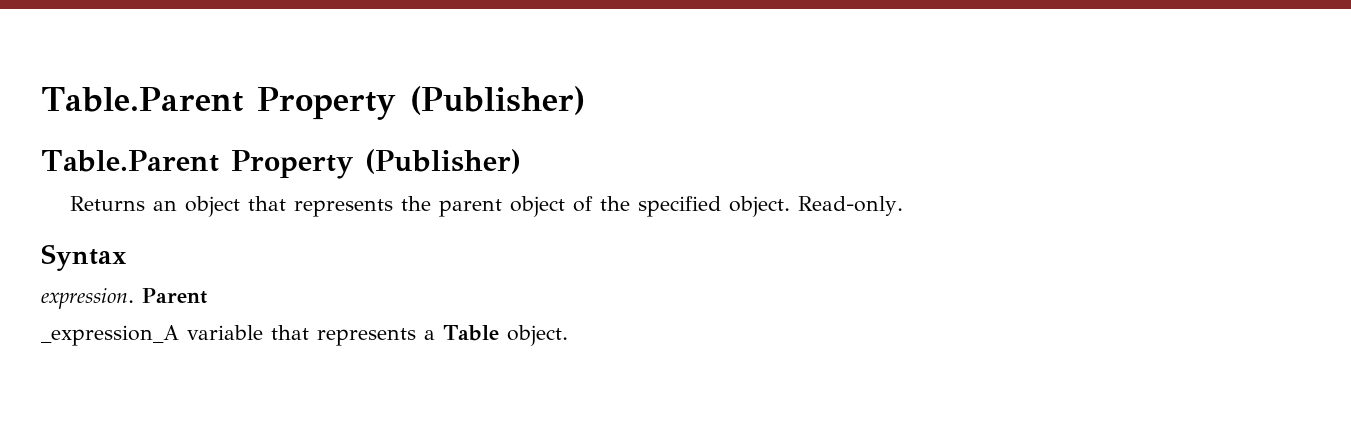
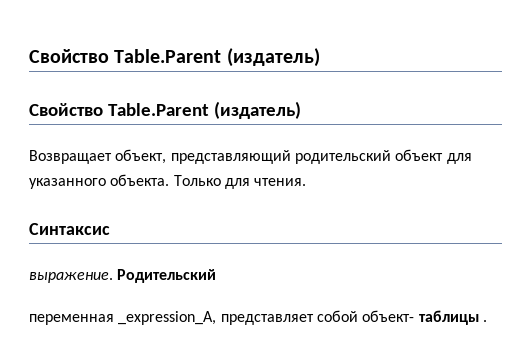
[41,86,585,120] [41,149,521,179] [70,196,904,217] [41,244,126,271] [41,288,207,309] [41,325,568,346] Table.Parent Property (Publisher) // Table.Parent Property (Publisher) // Returns an object that represents the parent object of the specified object. Read-only. // Syntax // expression. Parent // _expression_A variable that represents a Table object. -> [29,48,320,67] [29,101,301,119] [29,149,472,164] [29,174,307,189] [29,223,110,235] [29,269,217,283] [29,310,487,325] Свойство Table.Parent (издатель) // Свойство Table.Parent (издатель) // Возвращает объект, представляющий родительский объект для указанного объекта. Только для чтения. // Синтаксис // выражение. Родительский // переменная _expression_A, представляет собой объект- таблицы .

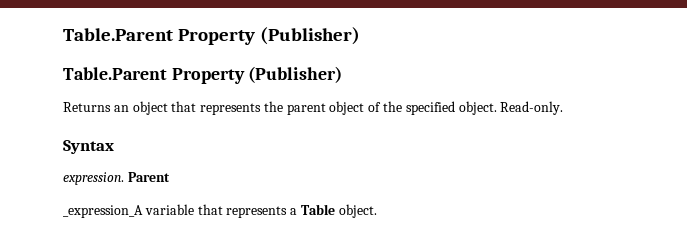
[29,48,320,67] [29,101,301,119] [29,149,472,164] [29,174,307,189] [29,223,110,235] [29,269,217,283] [29,310,487,325] Свойство Table.Parent (издатель) // Свойство Table.Parent (издатель) // Возвращает объект, представляющий родительский объект для указанного объекта. Только для чтения. // Синтаксис // выражение. Родительский // переменная _expression_A, представляет собой объект- таблицы . -> [63,27,361,45] [63,66,343,84] [63,101,564,115] [63,140,114,154] [63,172,170,185] [63,204,377,218] Table.Parent Property (Publisher) // Table.Parent Property (Publisher) // Returns an object that represents the parent object of the specified object. Read-only. // Syntax // expression. Parent // _expression_A variable that represents a Table object.

